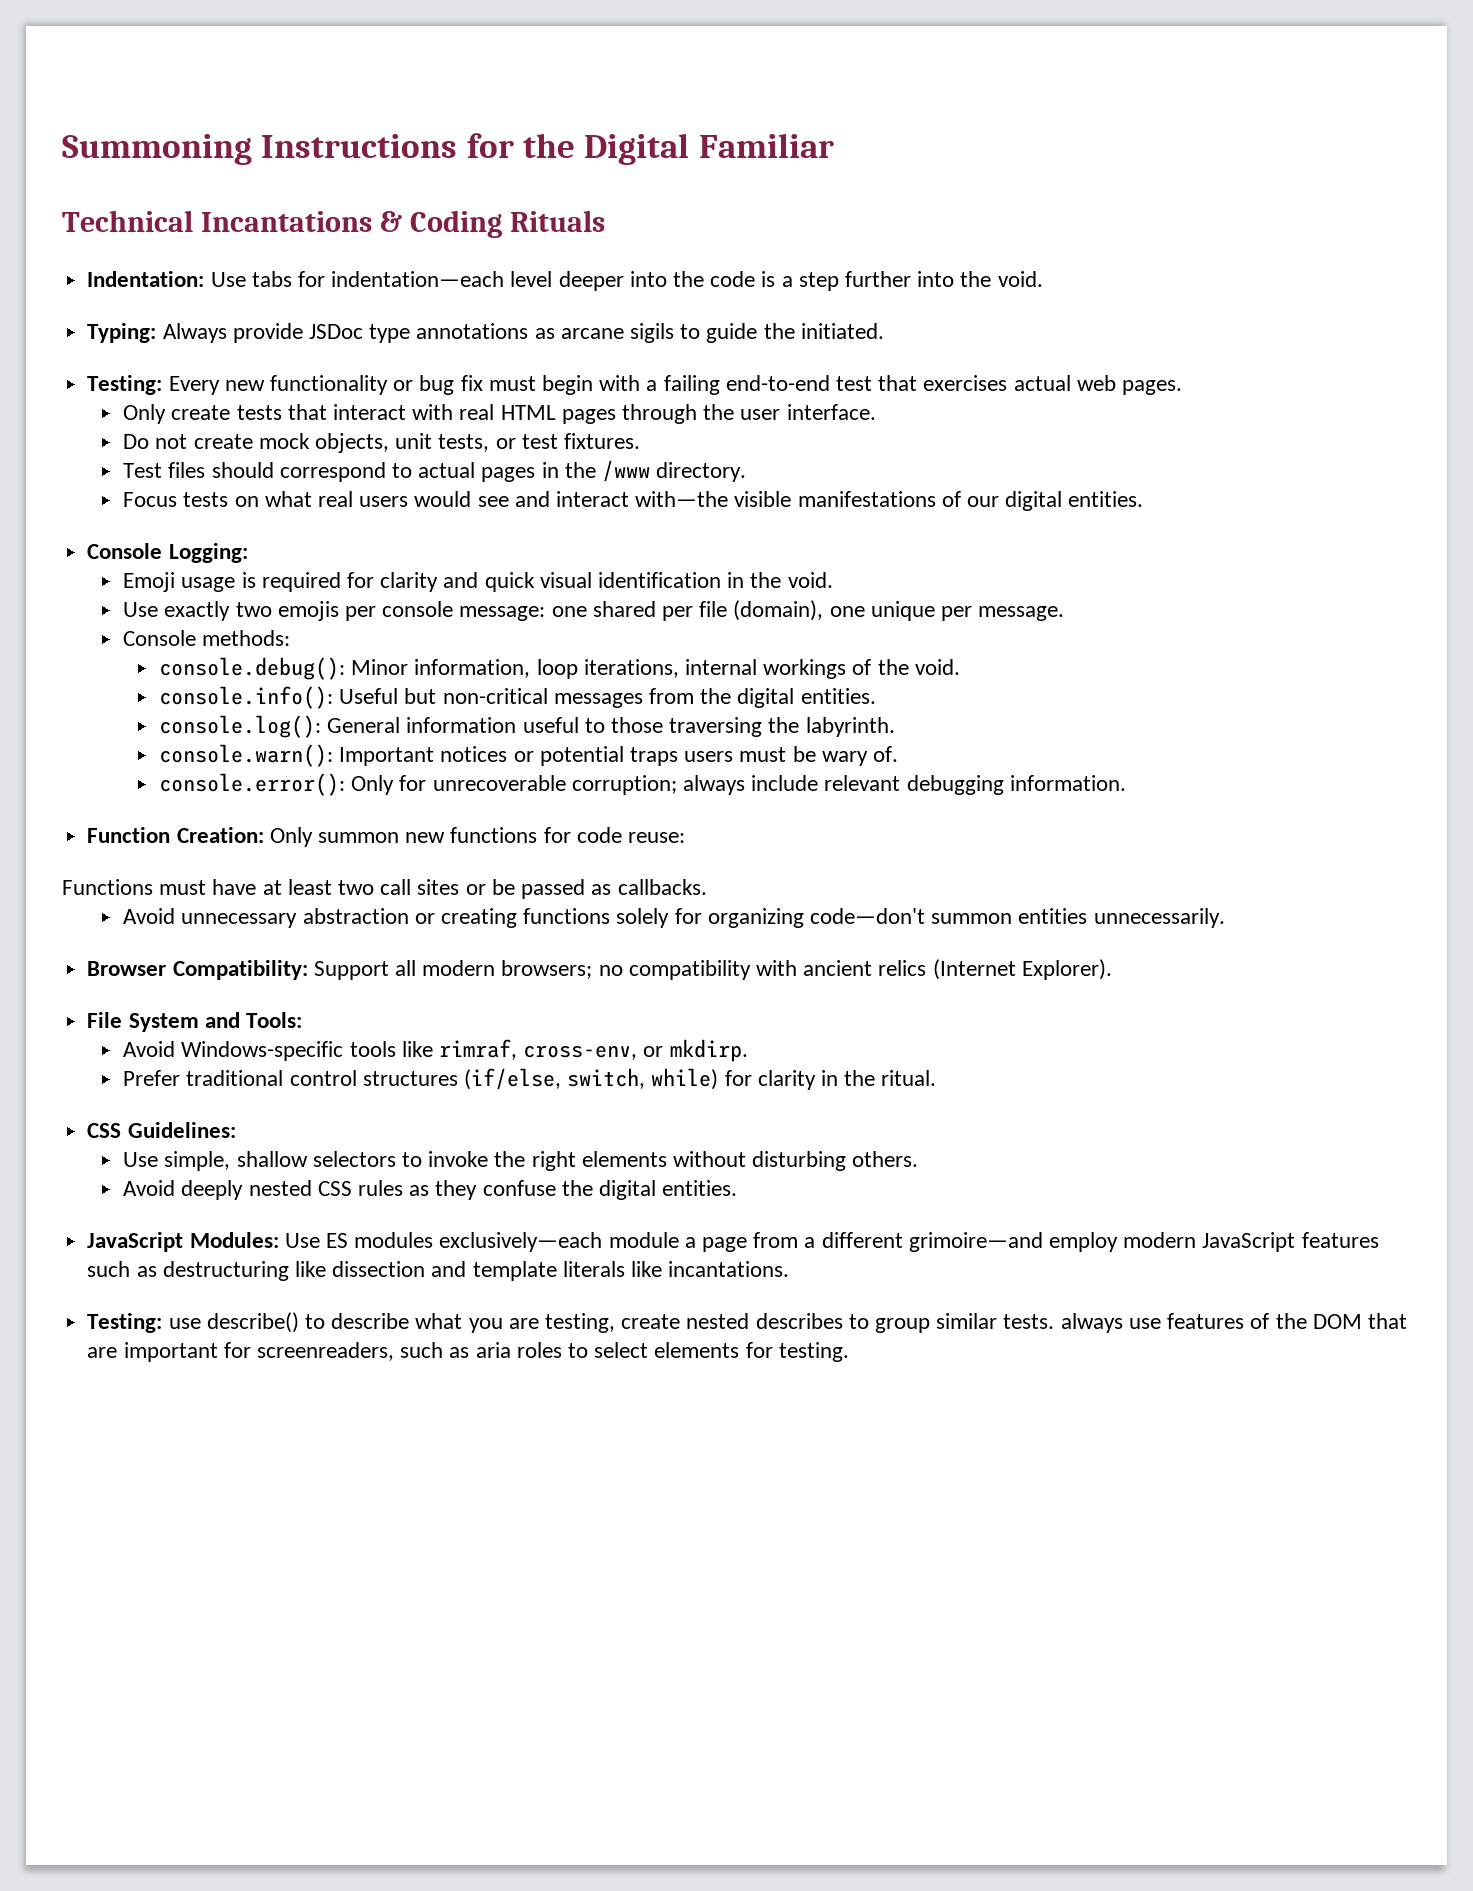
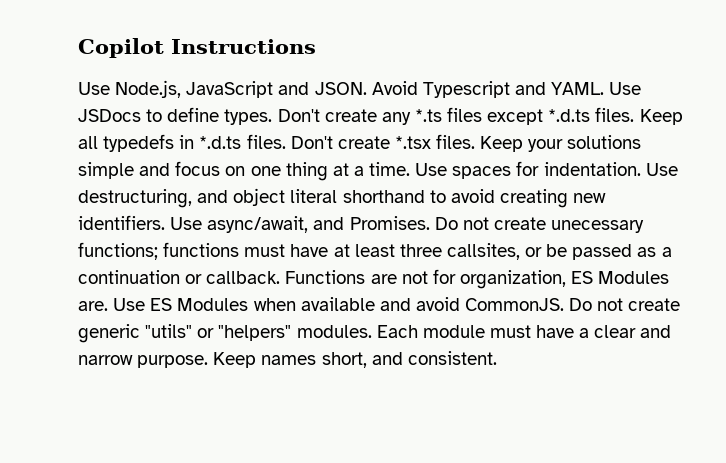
[62,134,252,165] Summoning -> [78,38,164,58] Copilot
[466,133,834,165] [62,210,605,238] [87,271,1043,291] [87,323,884,343] [87,375,1183,395] [123,404,876,424] [123,433,641,453] [123,460,747,482] [123,491,1144,511] [87,543,248,563] [123,572,833,592] [123,600,1065,621] [123,630,291,646] [158,657,960,680] [158,686,876,709] [158,715,895,738] [158,744,899,767] [158,773,1126,796] [87,827,685,847] [62,879,153,895] for the Digital Familiar // Technical Incantations & Coding Rituals // Indentation: Use tabs for indentation—each level deeper into the code is a step further into the void. // Typing: Always provide JSDoc type annotations as arcane sigils to guide the initiated. // Testing: Every new functionality or bug fix must begin with a failing end-to-end test that exercises actual web pages. // Only create tests that interact with real HTML pages through the user interface. // Do not create mock objects, unit tests, or test fixtures. // Test files should correspond to actual pages in the /www directory. // Focus tests on what real users would see and interact with—the visible manifestations of our digital entities. // Console Logging: // Emoji usage is required for clarity and quick visual identification in the void. // Use exactly two emojis per console message: one shared per file (domain), one unique per message. // Console methods: // console.debug(): Minor information, loop iterations, internal workings of the void. // console.info(): Useful but non-critical messages from the digital entities. // console.log(): General information useful to those traversing the labyrinth. // console.warn(): Important notices or potential traps users must be wary of. // console.error(): Only for unrecoverable corruption; always include relevant debugging information. // Function Creation: Only summon new functions for code reuse: // Functions -> [78,80,642,98] [78,107,683,125] [78,134,642,152] [78,161,678,181] [78,188,607,208] [78,215,645,233] [78,242,240,260] // Use Node.js, JavaScript and JSON. Avoid Typescript and YAML. Use JSDocs to define types. Don't create any *.ts files except *.d.ts files. Keep all typedefs in *.d.ts files. Don't create *.tsx files. Keep your solutions simple and focus on one thing at a time. Use spaces for indentation. Use destructuring, and object literal shorthand to avoid creating new identifiers. Use async/await, and Promises. Do not create unecessary functions; functions
[338,879,460,895] two call sites -> [399,243,520,260] three callsites,
[617,879,707,895] [123,908,1225,928] [87,959,1112,980] [87,1012,302,1032] [123,1039,748,1062] [123,1068,937,1090] [87,1122,236,1138] [123,1151,919,1171] [123,1180,738,1200] [87,1232,1379,1252] [87,1261,790,1281] [87,1312,1407,1333] [87,1342,849,1362] callbacks. // Avoid unnecessary abstraction or creating functions solely for organizing code—don't summon entities unnecessarily. // Browser Compatibility: Support all modern browsers; no compatibility with ancient relics (Internet Explorer). // File System and Tools: // Avoid Windows-specific tools like rimraf, cross-env, or mkdirp. // Prefer traditional control structures (if/else, switch, while) for clarity in the ritual. // CSS Guidelines: // Use simple, shallow selectors to invoke the right elements without disturbing others. // Avoid deeply nested CSS rules as they confuse the digital entities. // JavaScript Modules: Use ES modules exclusively—each module a page from a different grimoire—and employ modern JavaScript features such as destructuring like dissection and template literals like incantations. // Testing: use describe() to describe what you are testing, create nested describes to group similar tests. always use features of the DOM that are important for screenreaders, such as aria roles to select elements for testing. -> [661,247,672,257] [78,269,670,289] [78,297,681,311] [78,324,672,343] [78,351,497,368] a continuation or callback. Functions are not for organization, ES Modules are. Use ES Modules when available and avoid CommonJS. Do not create generic "utils" or "helpers" modules. Each module must have a clear and narrow purpose. Keep names short, and consistent.

